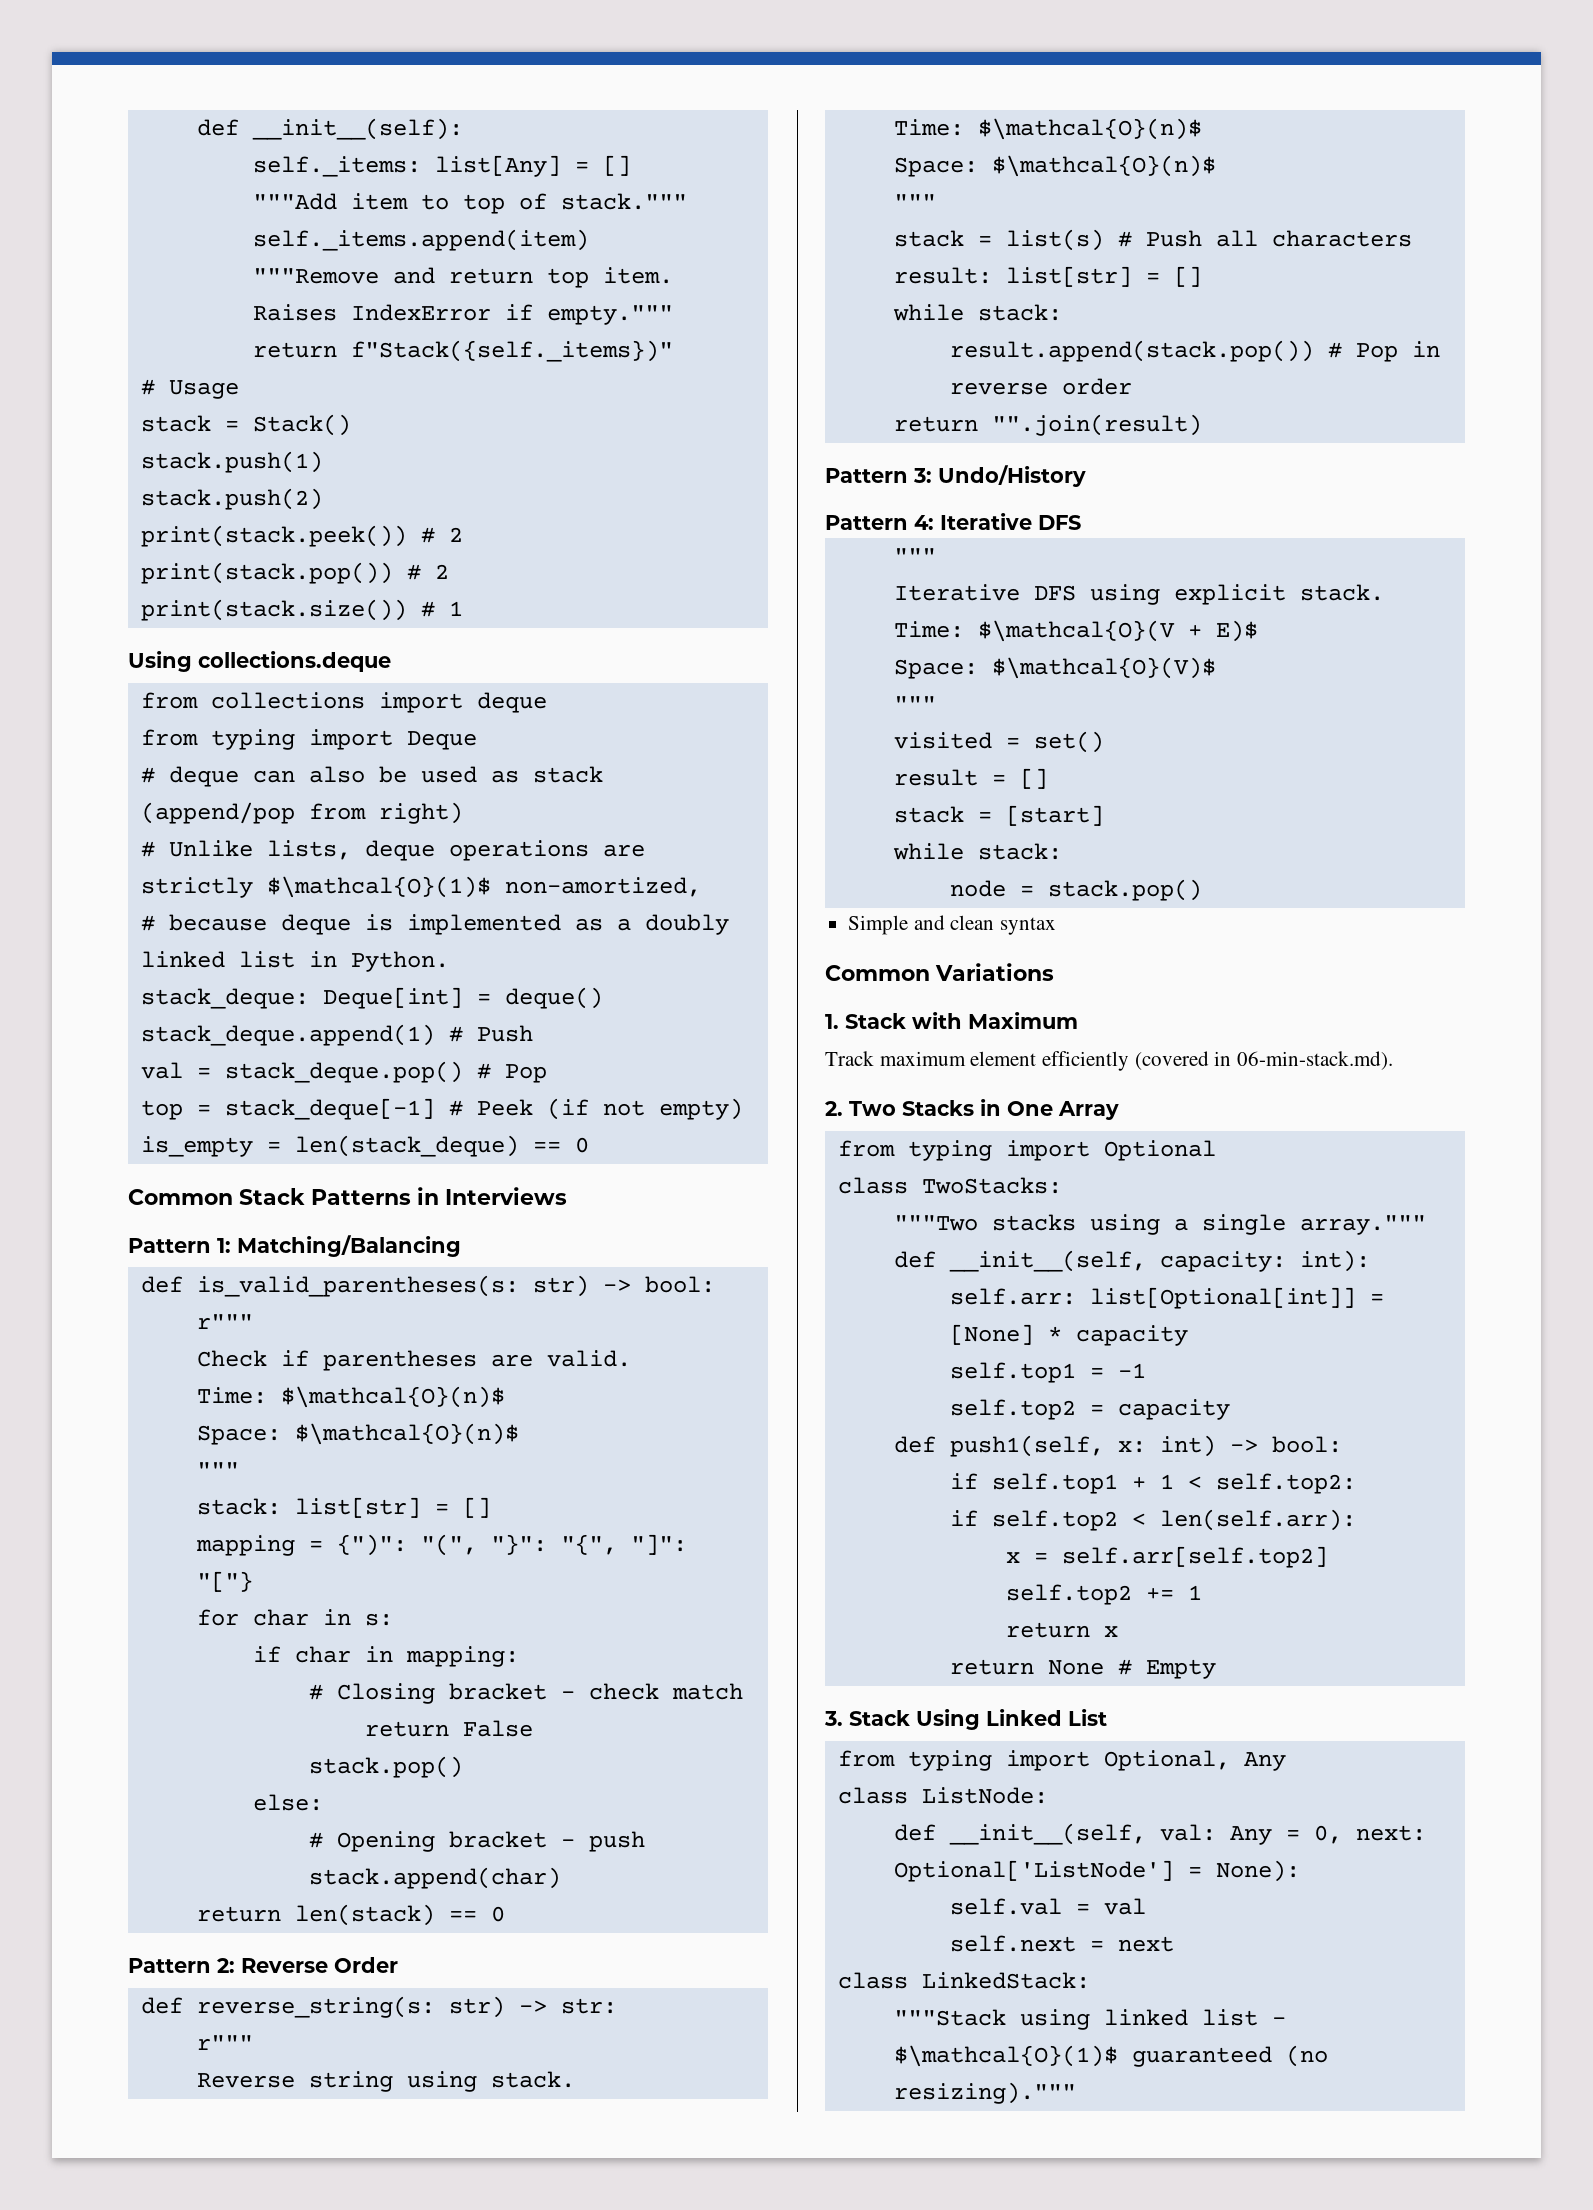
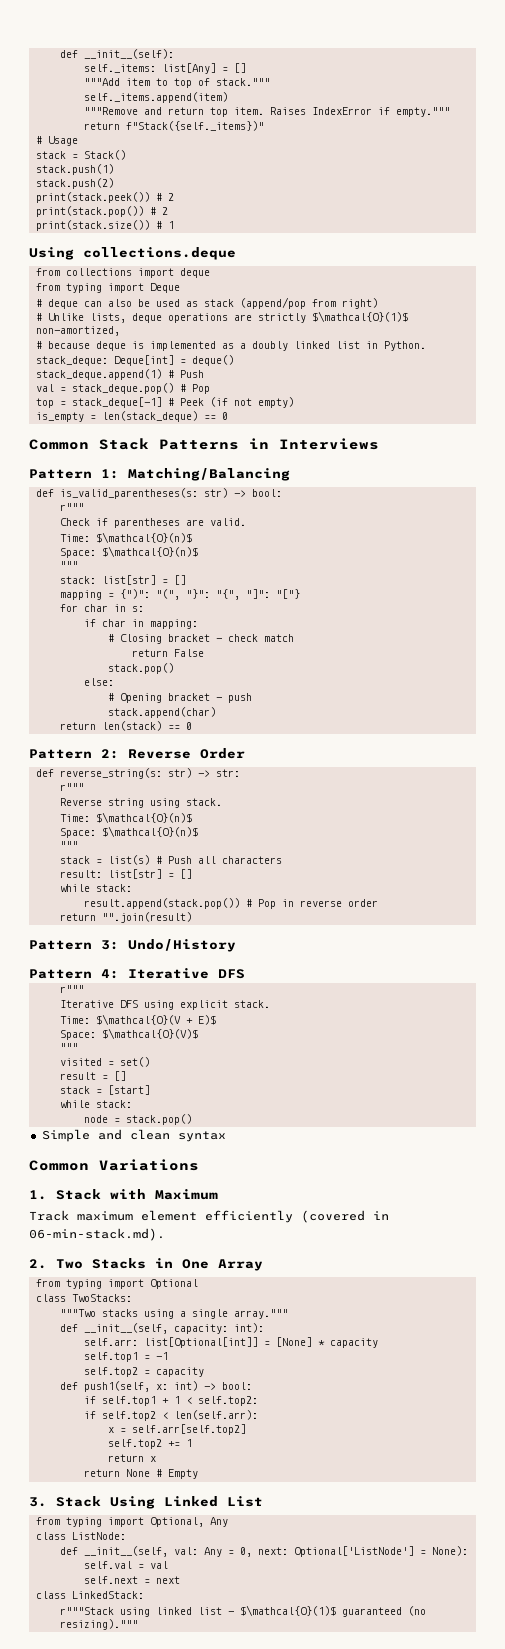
[893,548,936,563] """ -> [59,985,84,993] r"""
[893,2009,1006,2026] """Stack -> [59,1607,114,1615] r"""Stack

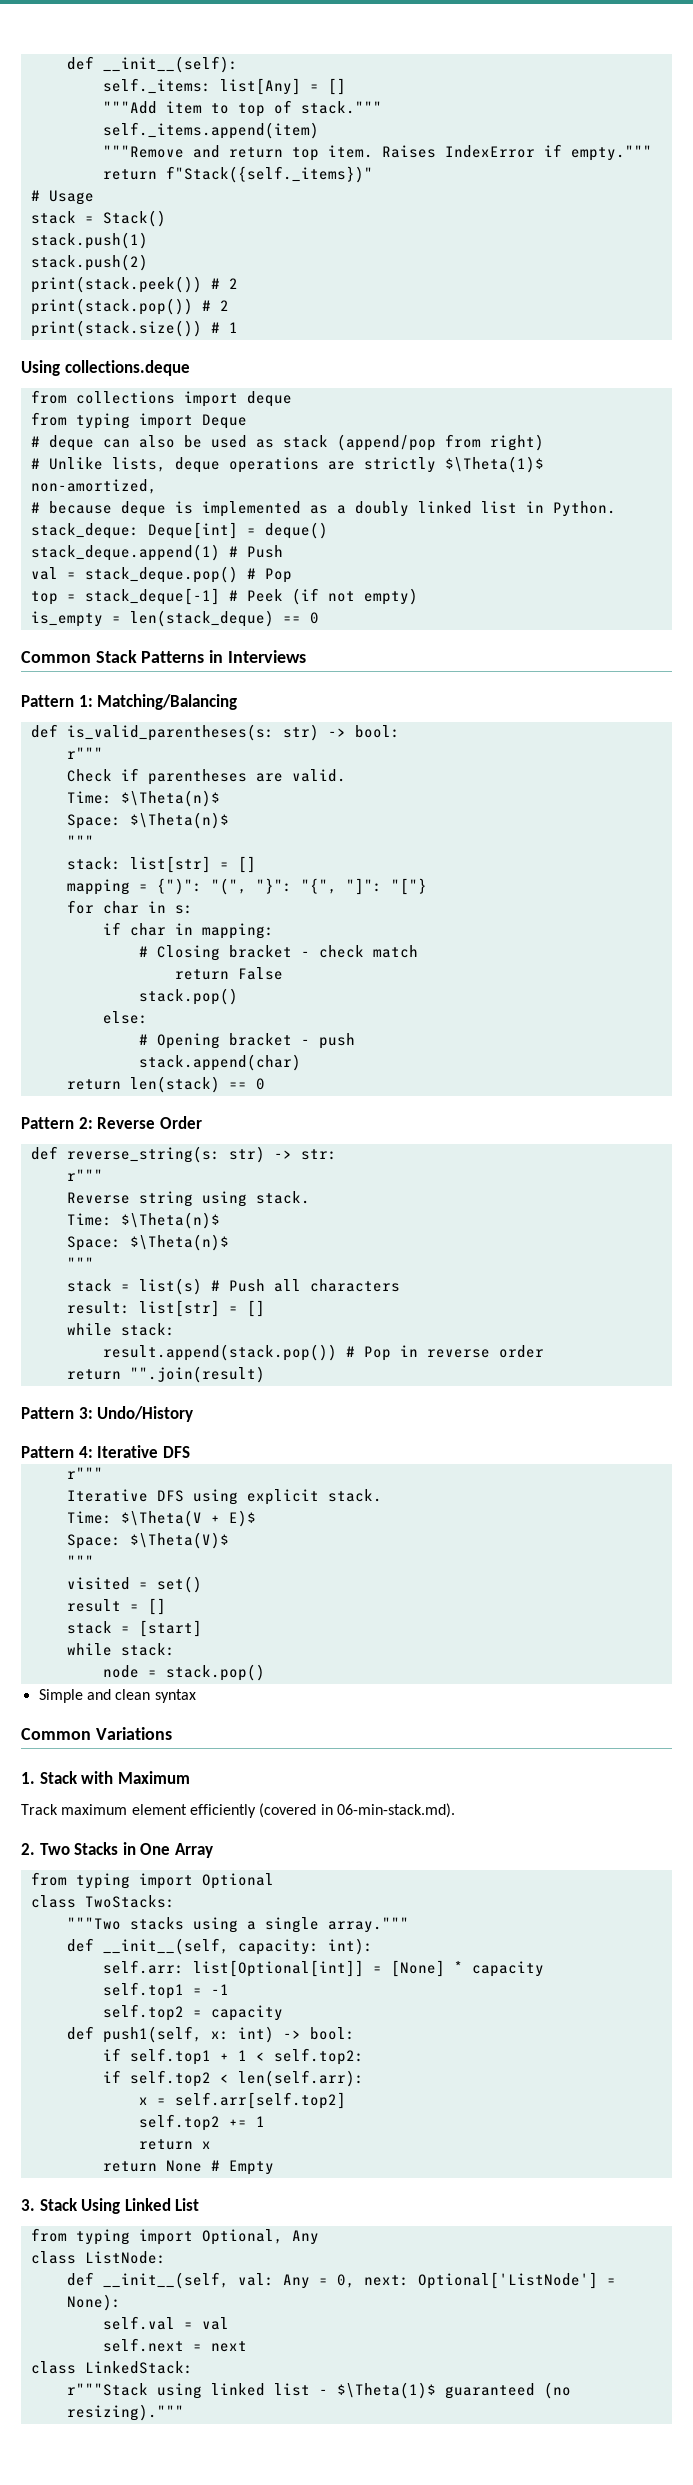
[311,311,408,322] $\mathcal{O}(1)$ -> [444,456,544,473] $\Theta(1)$
[95,532,192,543] [59,546,198,558] $\mathcal{O}(n)$ // Space: $\mathcal{O}(n)$ -> [120,790,220,807] [66,812,229,829] $\Theta(n)$ // Space: $\Theta(n)$
[95,812,192,823] [59,826,198,838] $\mathcal{O}(n)$ // Space: $\mathcal{O}(n)$ -> [120,1212,220,1229] [66,1234,229,1251] $\Theta(n)$ // Space: $\Theta(n)$
[95,1014,181,1025] $\mathcal{O}(V -> [120,1510,202,1527] $\Theta(V
[101,1028,198,1039] $\mathcal{O}(V)$ -> [129,1532,229,1549] $\Theta(V)$
[239,1605,336,1616] $\mathcal{O}(1)$ -> [336,2382,436,2399] $\Theta(1)$

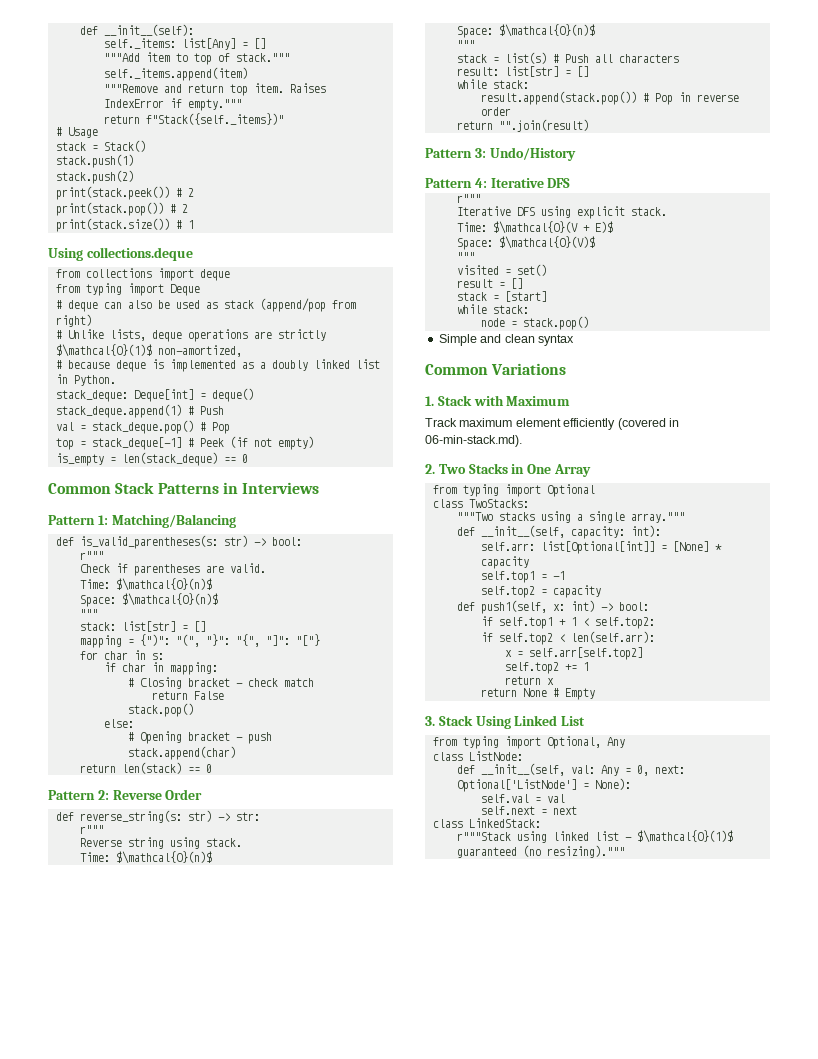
[444,456,544,473] $\Theta(1)$ -> [55,344,152,357] $\mathcal{O}(1)$
[120,790,220,807] [66,812,229,829] $\Theta(n)$ // Space: $\Theta(n)$ -> [115,578,212,591] [79,593,218,607] $\mathcal{O}(n)$ // Space: $\mathcal{O}(n)$
[120,1212,220,1229] [66,1234,229,1251] $\Theta(n)$ // Space: $\Theta(n)$ -> [115,851,212,864] [456,24,595,38] $\mathcal{O}(n)$ // Space: $\mathcal{O}(n)$
[120,1510,202,1527] $\Theta(V -> [492,221,578,234] $\mathcal{O}(V
[129,1532,229,1549] $\Theta(V)$ -> [498,236,595,249] $\mathcal{O}(V)$
[336,2382,436,2399] $\Theta(1)$ -> [636,830,733,843] $\mathcal{O}(1)$

